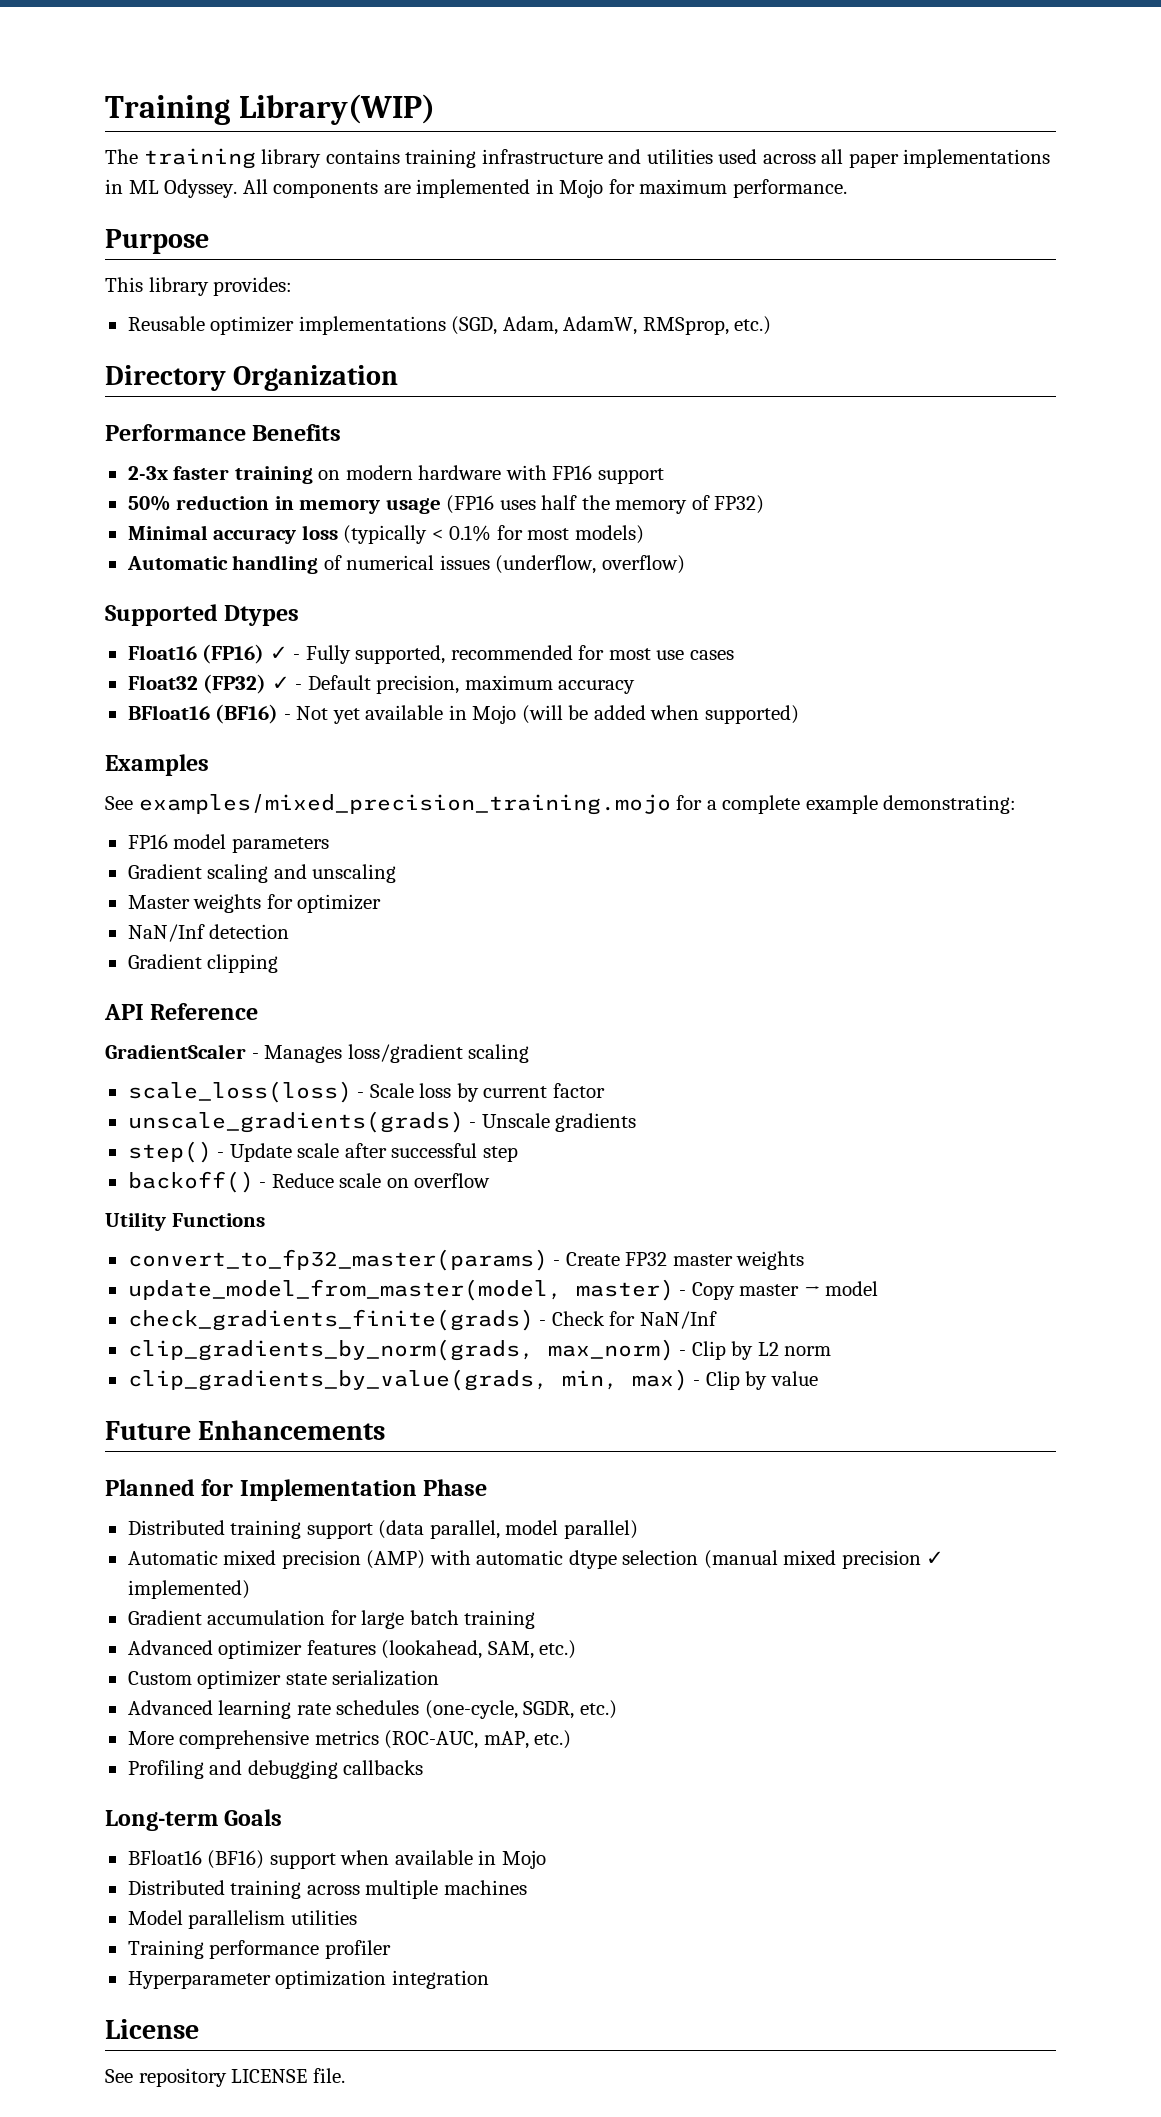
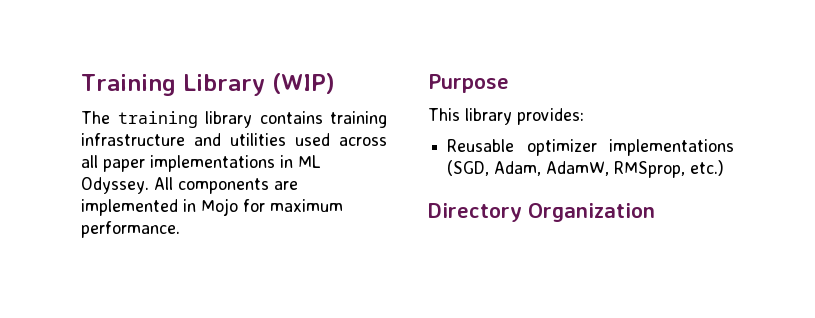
[105,94,435,125] Training Library(WIP) -> [81,73,335,96] Training Library (WIP)
[105,424,342,441] [127,465,664,484] [127,495,765,514] [127,525,644,544] [126,555,685,574] [105,604,300,626] [127,644,734,664] [127,674,636,694] [127,704,799,724] [105,754,209,776] [105,794,1017,815] [127,834,329,853] [127,864,397,883] [127,894,382,913] [127,924,290,942] [127,954,279,973] [104,1003,259,1020] [105,1044,530,1063] [127,1081,605,1103] [127,1111,637,1133] [127,1141,518,1163] [127,1171,491,1193] [105,1212,265,1231] [127,1249,805,1271] [127,1279,879,1301] [127,1309,717,1331] [127,1339,832,1361] [127,1369,818,1391] [105,1420,386,1440] [105,1479,488,1501] [127,1520,638,1539] [127,1550,945,1569] [127,1580,250,1599] [127,1610,536,1629] [127,1640,577,1659] [127,1670,440,1689] [127,1700,617,1719] [127,1730,572,1749] [127,1760,424,1779] [105,1809,283,1831] [127,1850,546,1869] [127,1880,527,1899] [127,1910,357,1929] [127,1940,391,1959] [127,1970,489,1989] [105,2019,199,2039] [105,2068,345,2087] // Performance Benefits // 2-3x faster training on modern hardware with FP16 support // 50% reduction in memory usage (FP16 uses half the memory of FP32) // Minimal accuracy loss (typically < 0.1% for most models) // Automatic handling of numerical issues (underflow, overflow) // Supported Dtypes // Float16 (FP16) ✓ - Fully supported, recommended for most use cases // Float32 (FP32) ✓ - Default precision, maximum accuracy // BFloat16 (BF16) - Not yet available in Mojo (will be added when supported) // Examples // See examples/mixed_precision_training.mojo for a complete example demonstrating: // FP16 model parameters // Gradient scaling and unscaling // Master weights for optimizer // NaN/Inf detection // Gradient clipping // API Reference // GradientScaler - Manages loss/gradient scaling // scale_loss(loss) - Scale loss by current factor // unscale_gradients(grads) - Unscale gradients // step() - Update scale after successful step // backoff() - Reduce scale on overflow // Utility Functions // convert_to_fp32_master(params) - Create FP32 master weights // update_model_from_master(model, master) - Copy master → model // check_gradients_finite(grads) - Check for NaN/Inf // clip_gradients_by_norm(grads, max_norm) - Clip by L2 norm // clip_gradients_by_value(grads, min, max) - Clip by value // Future Enhancements // Planned for Implementation Phase // Distributed training support (data parallel, model parallel) // Automatic mixed precision (AMP) with automatic dtype selection (manual mixed precision ✓ implemented) // Gradient accumulation for large batch training // Advanced optimizer features (lookahead, SAM, etc.) // Custom optimizer state serialization // Advanced learning rate schedules (one-cycle, SGDR, etc.) // More comprehensive metrics (ROC-AUC, mAP, etc.) // Profiling and debugging callbacks // Long-term Goals // BFloat16 (BF16) support when available in Mojo // Distributed training across multiple machines // Model parallelism utilities // Training performance profiler // Hyperparameter optimization integration // License // See repository LICENSE file. -> (655, 212) none

